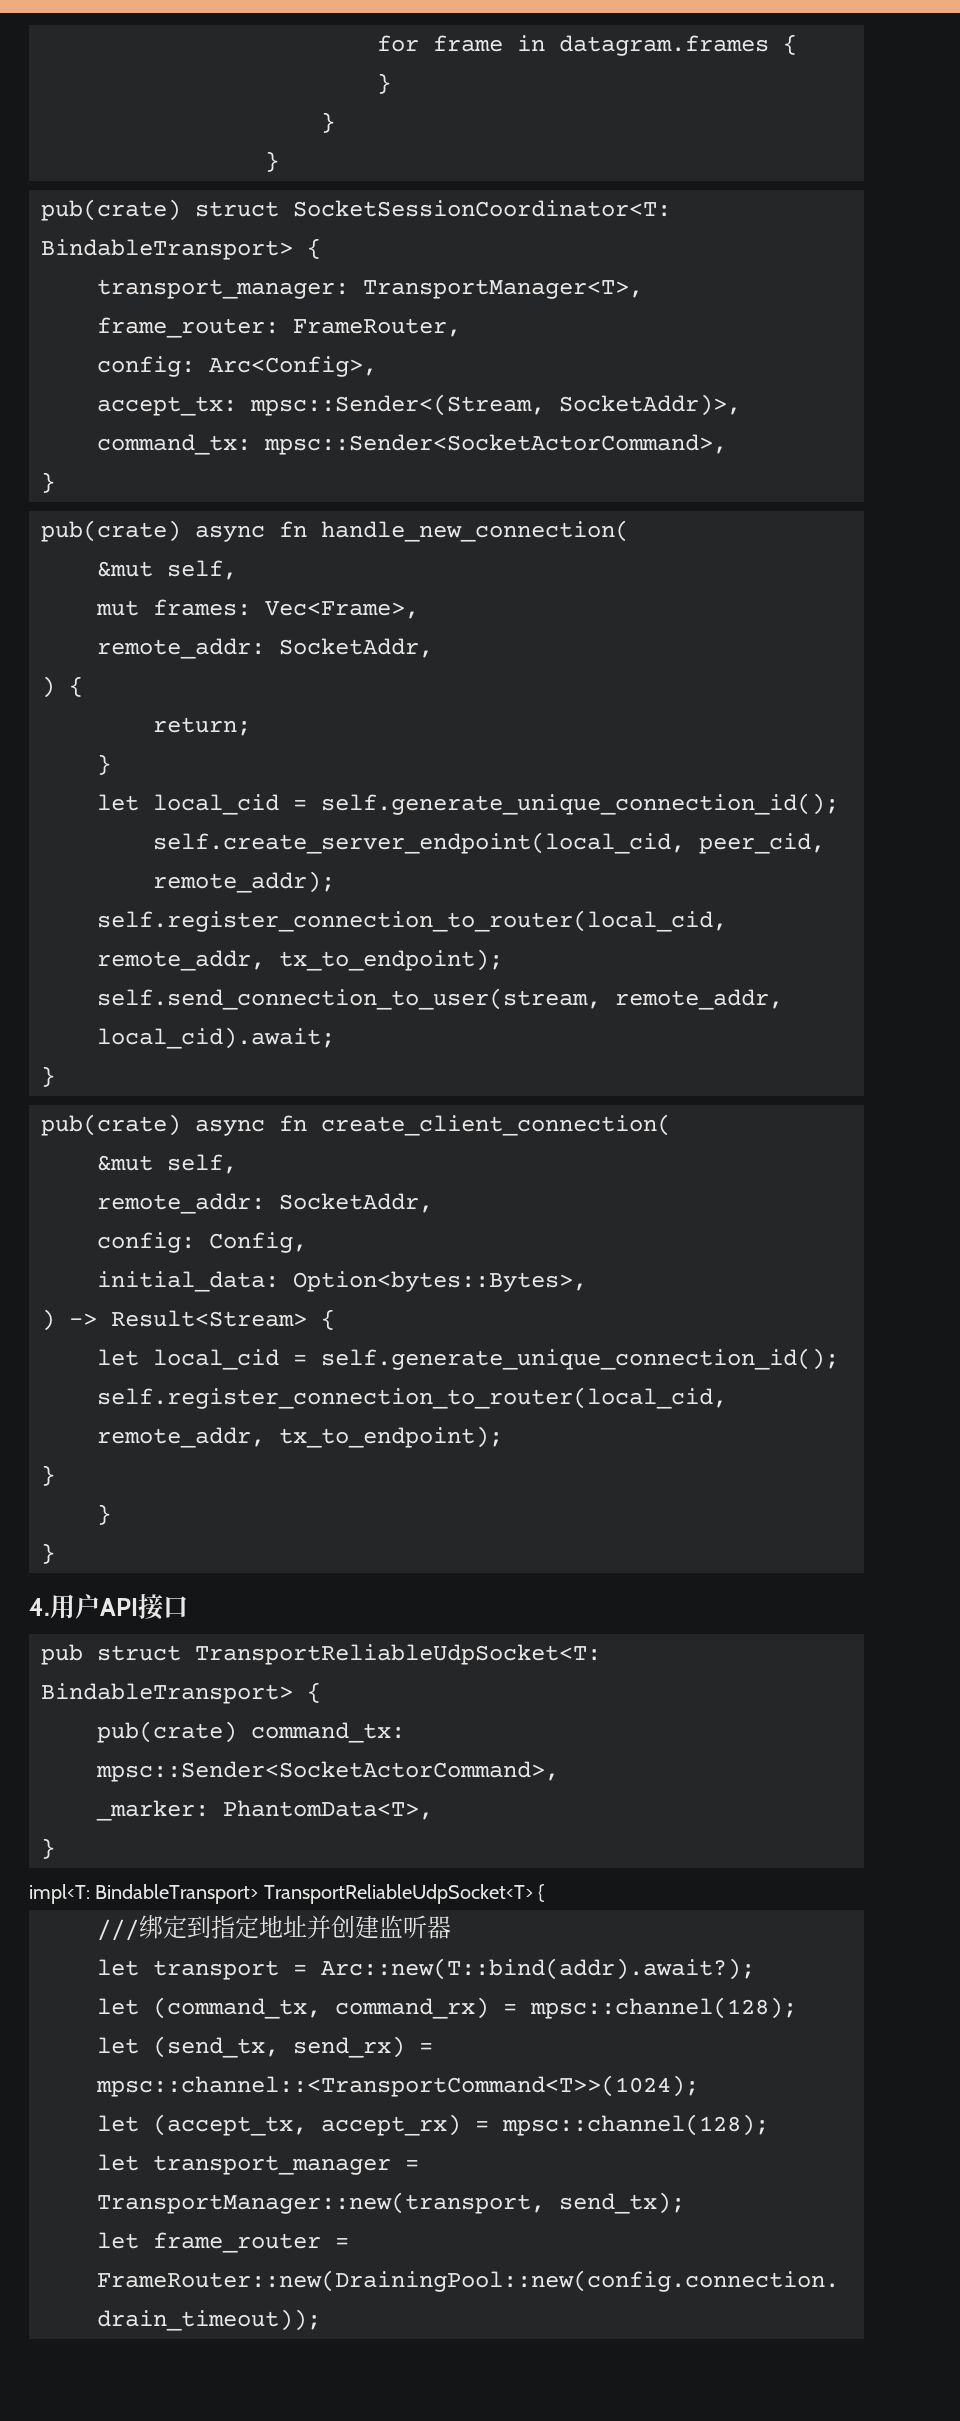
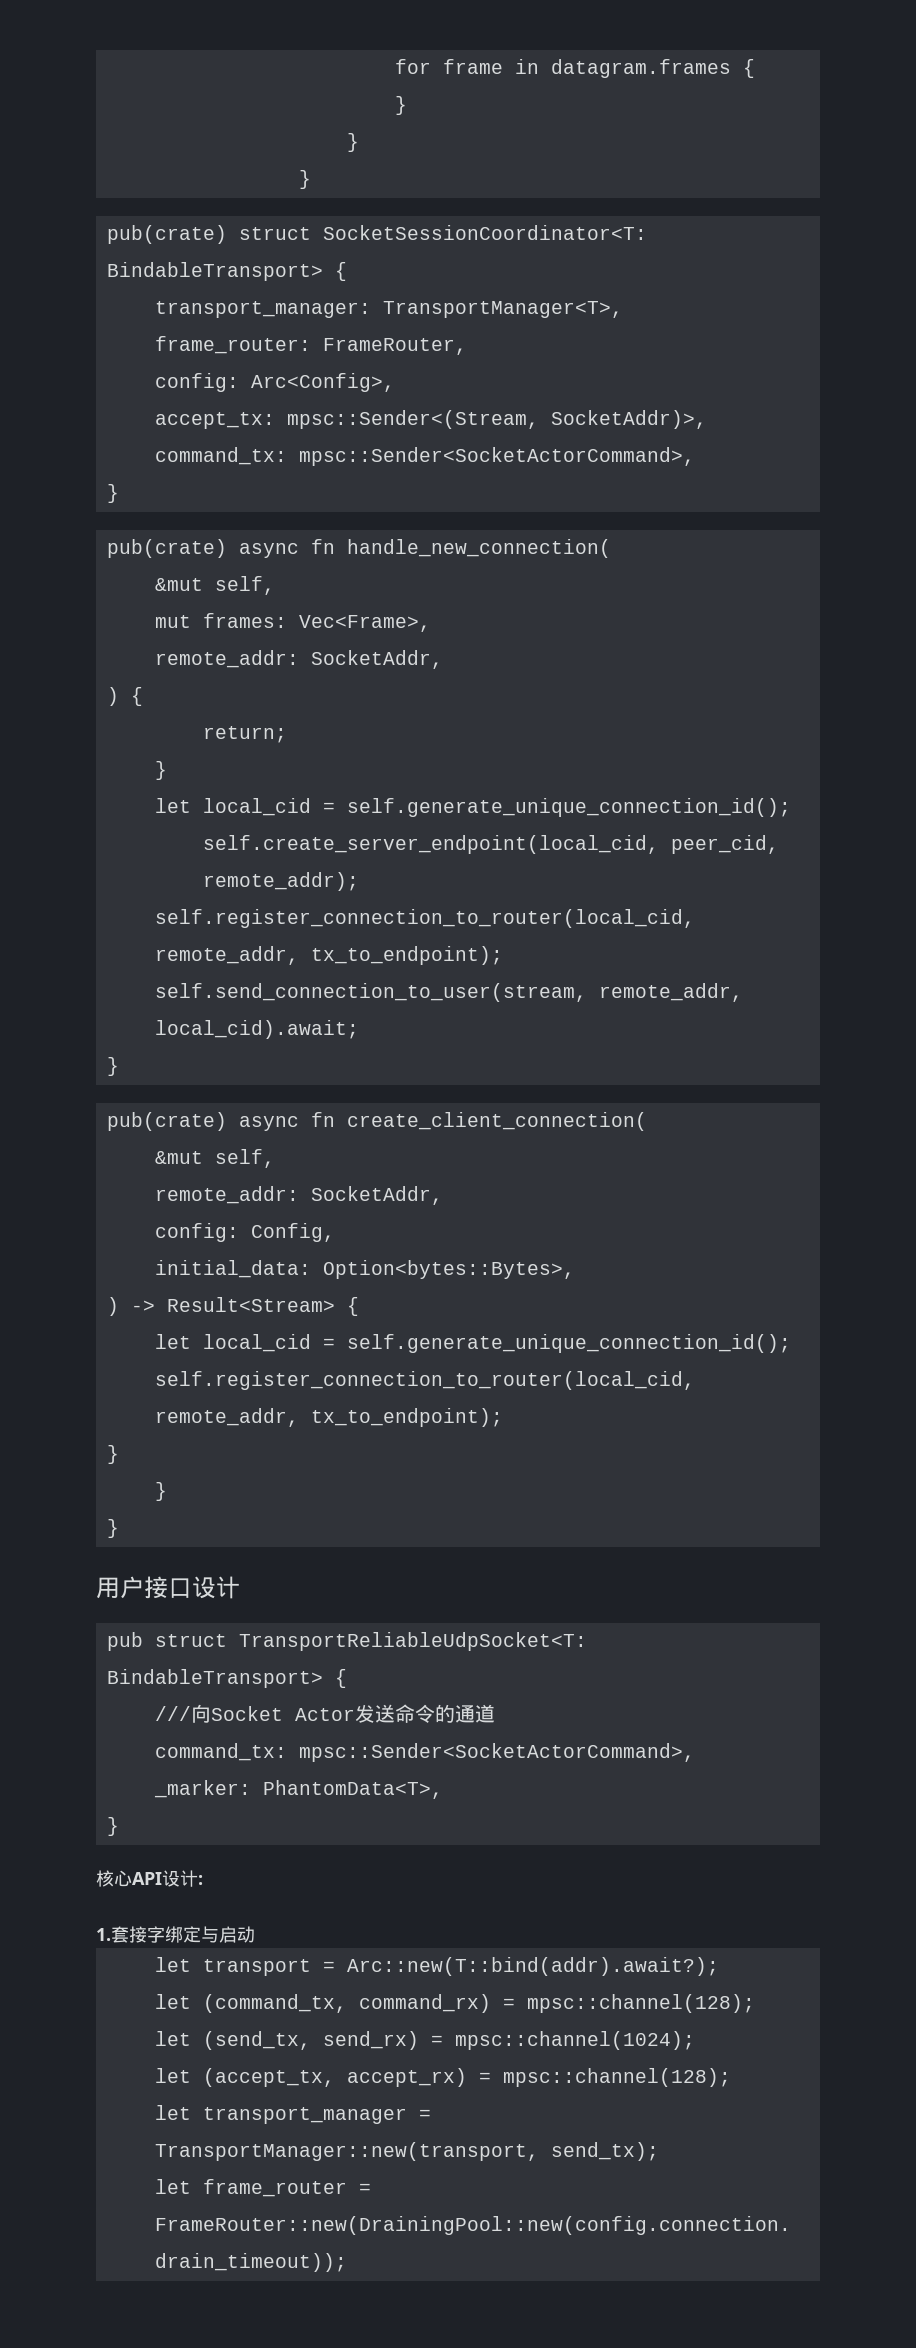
[29,1594,138,1619] 4.用户API -> [96,1576,144,1599] 用户
(188, 1607) none -> [192,1576,240,1599] 设计
[97,1721,237,1743] pub(crate) -> [154,1704,495,1723] ///向Socket Actor发送命令的通道 //
[29,1884,545,1904] [97,1915,451,1941] impl<T: BindableTransport> TransportReliableUdpSocket<T> { // ///绑定到指定地址并创建监听器 -> [96,1870,203,1887] [96,1926,255,1943] 核心API设计: // 1.套接字绑定与启动
[96,2075,699,2097] mpsc::channel::<TransportCommand<T>>(1024); -> [454,2031,695,2050] mpsc::channel(1024);

